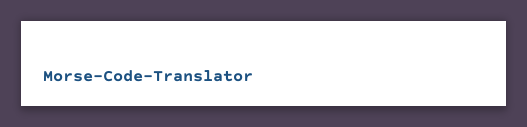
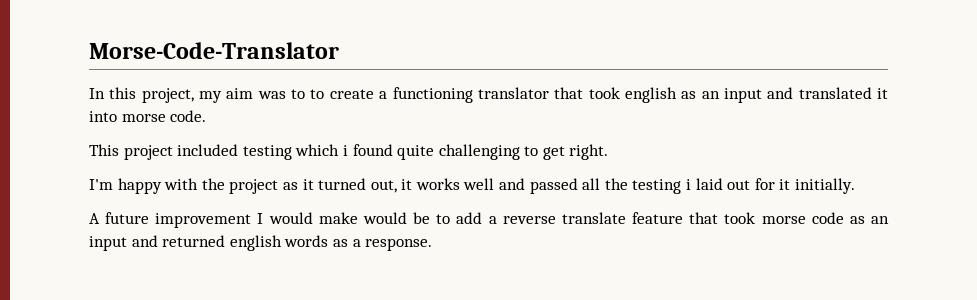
(253, 76) none -> [89,87,889,103] [89,110,207,122] [89,144,609,160] [89,178,855,194] [89,212,889,228] [89,235,433,251] // In this project, my aim was to to create a functioning translator that took english as an input and translated it into morse code. // This project included testing which i found quite challenging to get right. // I'm happy with the project as it turned out, it works well and passed all the testing i laid out for it initially. // A future improvement I would make would be to add a reverse translate feature that took morse code as an input and returned english words as a response.

